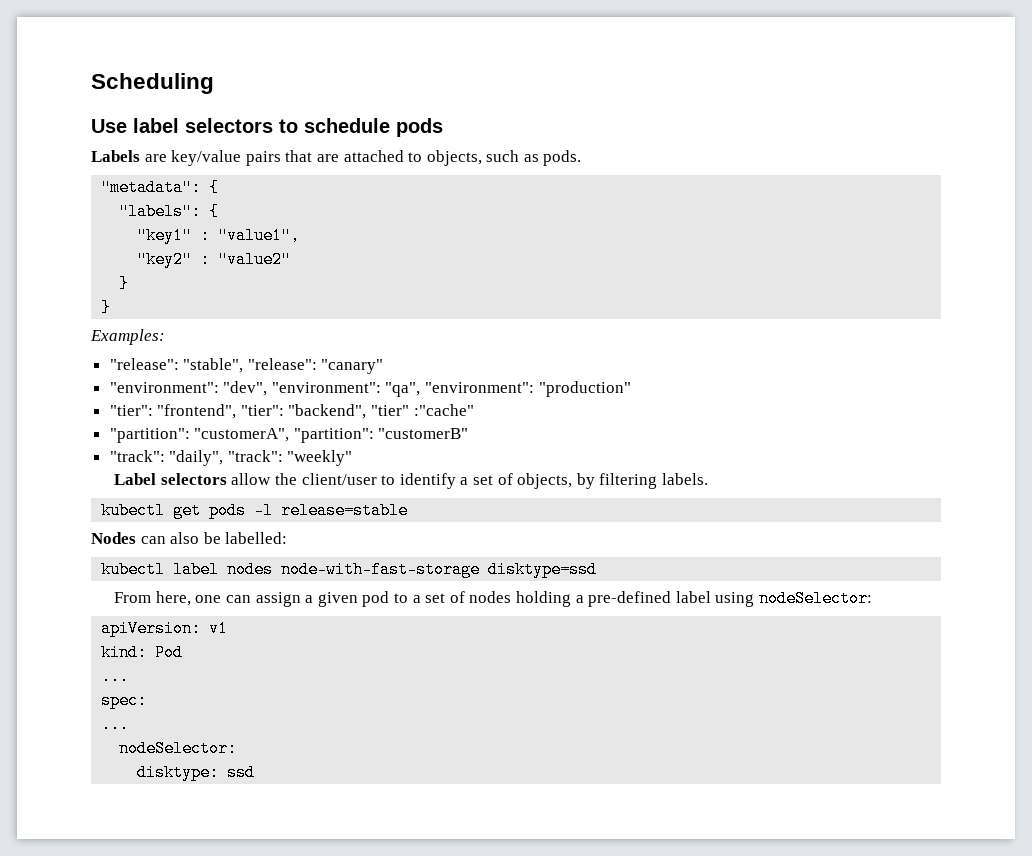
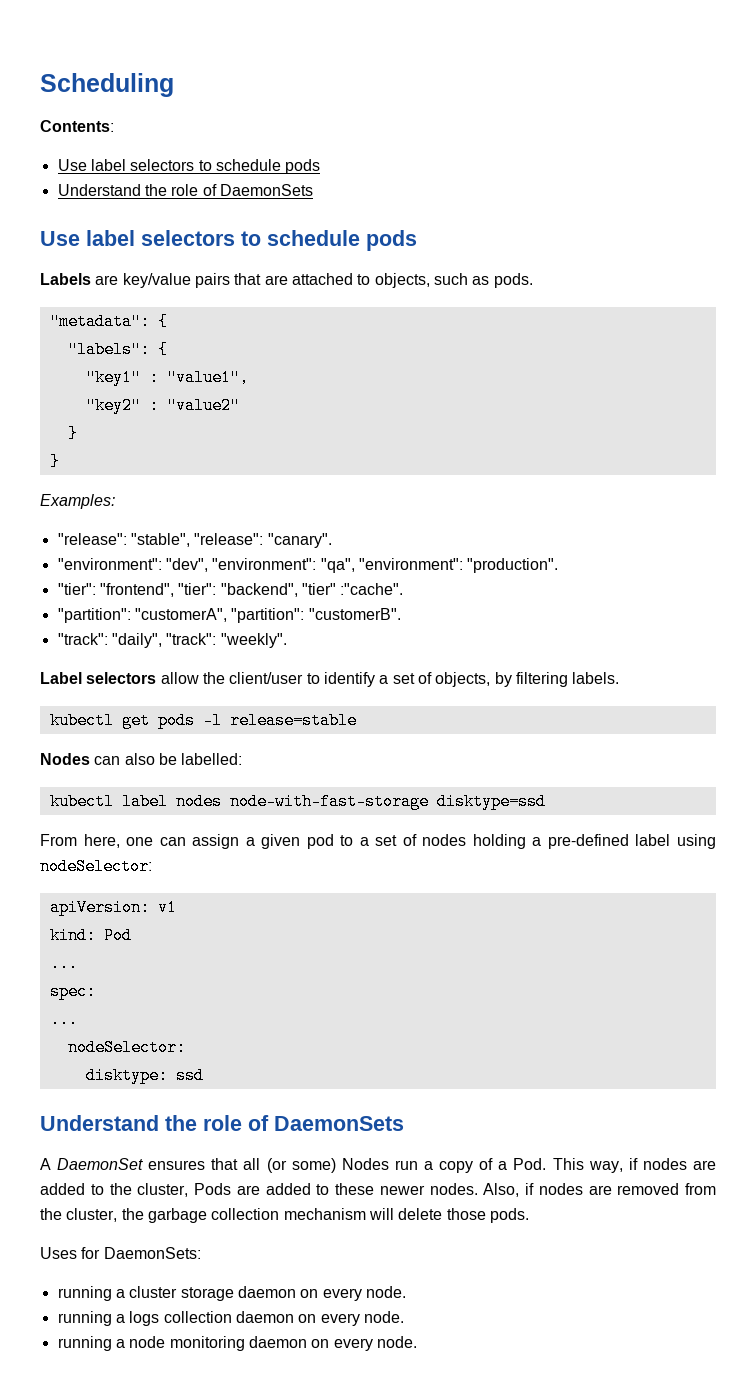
(214, 83) none -> [40,120,114,132] [57,159,321,174] [57,184,313,196] // Contents: // Use label selectors to schedule pods // Understand the role of DaemonSets
[321,359,384,374] "canary" -> [267,533,332,548] "canary".
[538,381,631,397] "production" -> [467,558,559,573] "production".
[413,404,474,416] :"cache" -> [340,583,404,595] :"cache".
[378,428,469,439] "customerB" -> [308,608,401,620] "customerB".
[287,450,353,466] "weekly" -> [220,633,287,648] "weekly".
(256, 772) none -> [40,1115,404,1131] [40,1158,716,1173] [40,1183,716,1197] [40,1208,529,1223] [40,1247,201,1259] [57,1286,406,1301] [57,1311,404,1326] [57,1336,417,1351] // Understand the role of DaemonSets // A DaemonSet ensures that all (or some) Nodes run a copy of a Pod. This way, if nodes are added to the cluster, Pods are added to these newer nodes. Also, if nodes are removed from the cluster, the garbage collection mechanism will delete those pods. // Uses for DaemonSets: // running a cluster storage daemon on every node. // running a logs collection daemon on every node. // running a node monitoring daemon on every node.

